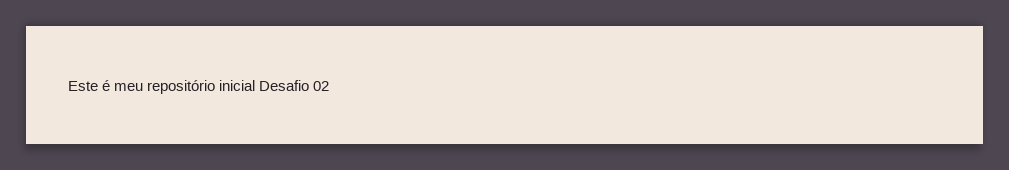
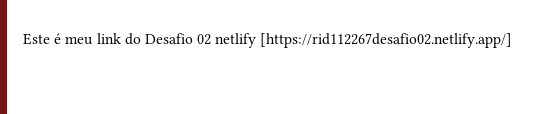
[147,80,330,94] repositório inicial Desafio 02 -> [96,33,513,48] link do Desafio 02 netlify [https://rid112267desafio02.netlify.app/]

